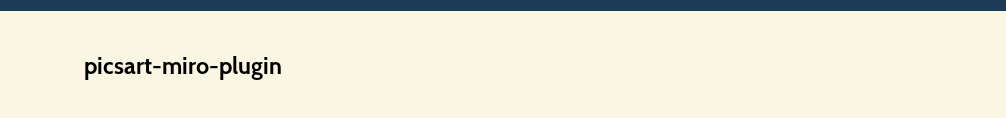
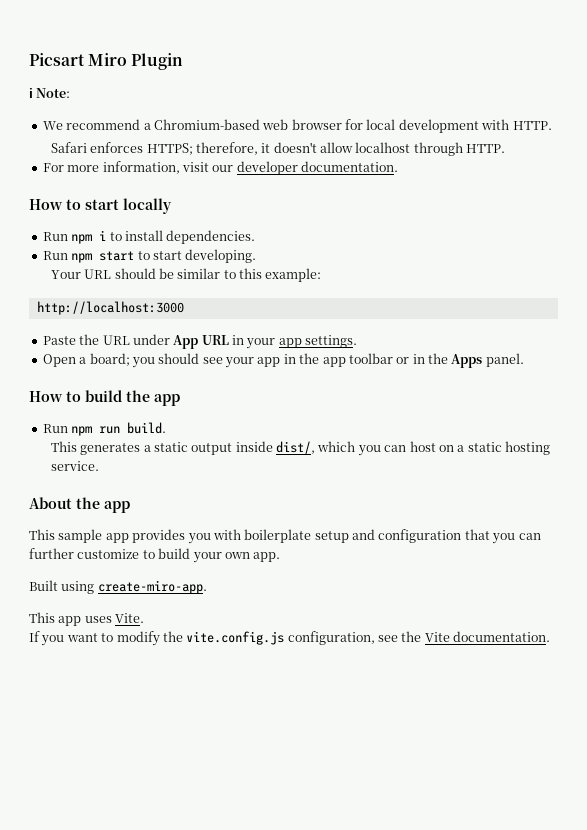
[84,56,282,80] picsart-miro-plugin -> [29,53,184,70] [29,88,71,98] [42,119,552,133] [50,142,506,156] [42,161,398,175] [29,198,172,214] [42,230,256,244] [42,249,257,263] [50,268,322,282] [36,301,184,315] [42,334,358,349] [42,353,524,368] [29,390,180,406] [42,422,167,436] [50,441,551,456] [50,461,99,471] [29,497,130,513] [29,529,541,544] [29,548,281,563] [29,580,207,594] [29,612,145,626] [29,631,551,646] Picsart Miro Plugin // ℹ Note: // We recommend a Chromium-based web browser for local development with HTTP. // Safari enforces HTTPS; therefore, it doesn't allow localhost through HTTP. // For more information, visit our developer documentation. // How to start locally // Run npm i to install dependencies. // Run npm start to start developing. // Your URL should be similar to this example: // http://localhost:3000 // Paste the URL under App URL in your app settings. // Open a board; you should see your app in the app toolbar or in the Apps panel. // How to build the app // Run npm run build. // This generates a static output inside dist/, which you can host on a static hosting service. // About the app // This sample app provides you with boilerplate setup and configuration that you can further customize to build your own app. // Built using create-miro-app. // This app uses Vite. // If you want to modify the vite.config.js configuration, see the Vite documentation.

